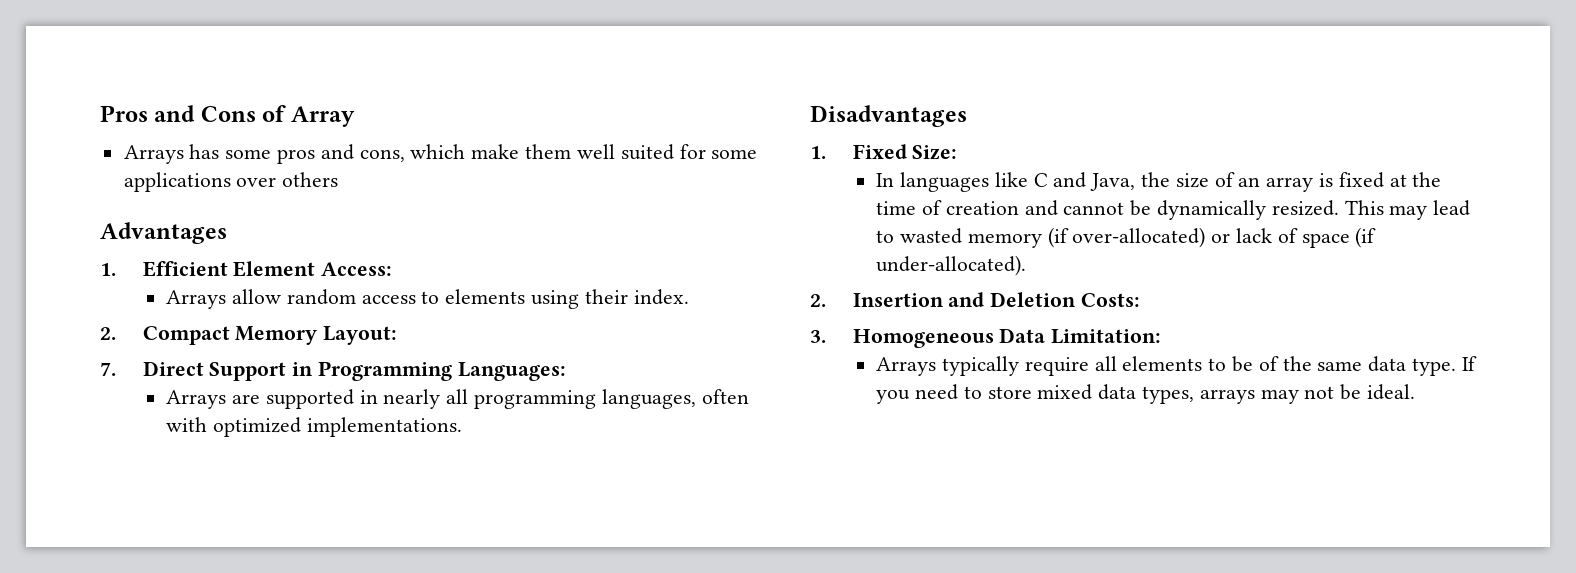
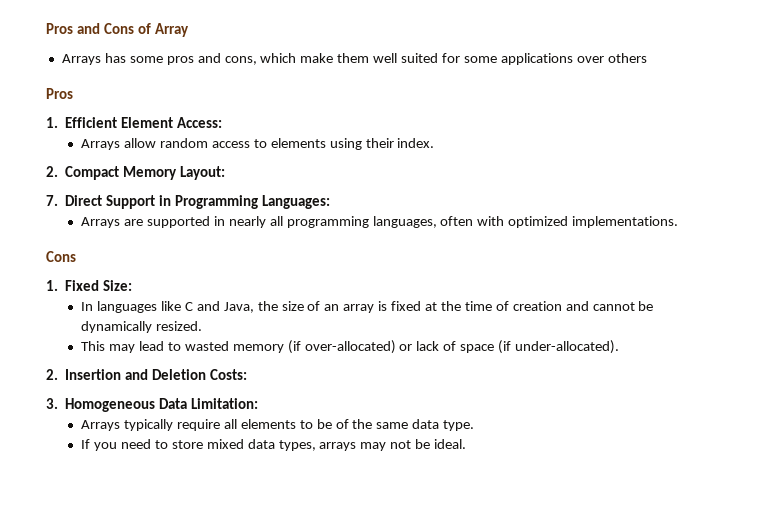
[100,222,227,244] Advantages -> [46,88,73,99] Pros
[810,105,967,127] Disadvantages -> [46,251,76,262] Cons
(1339, 208) none -> (203, 326) //
(1457, 367) none -> (475, 425) //

